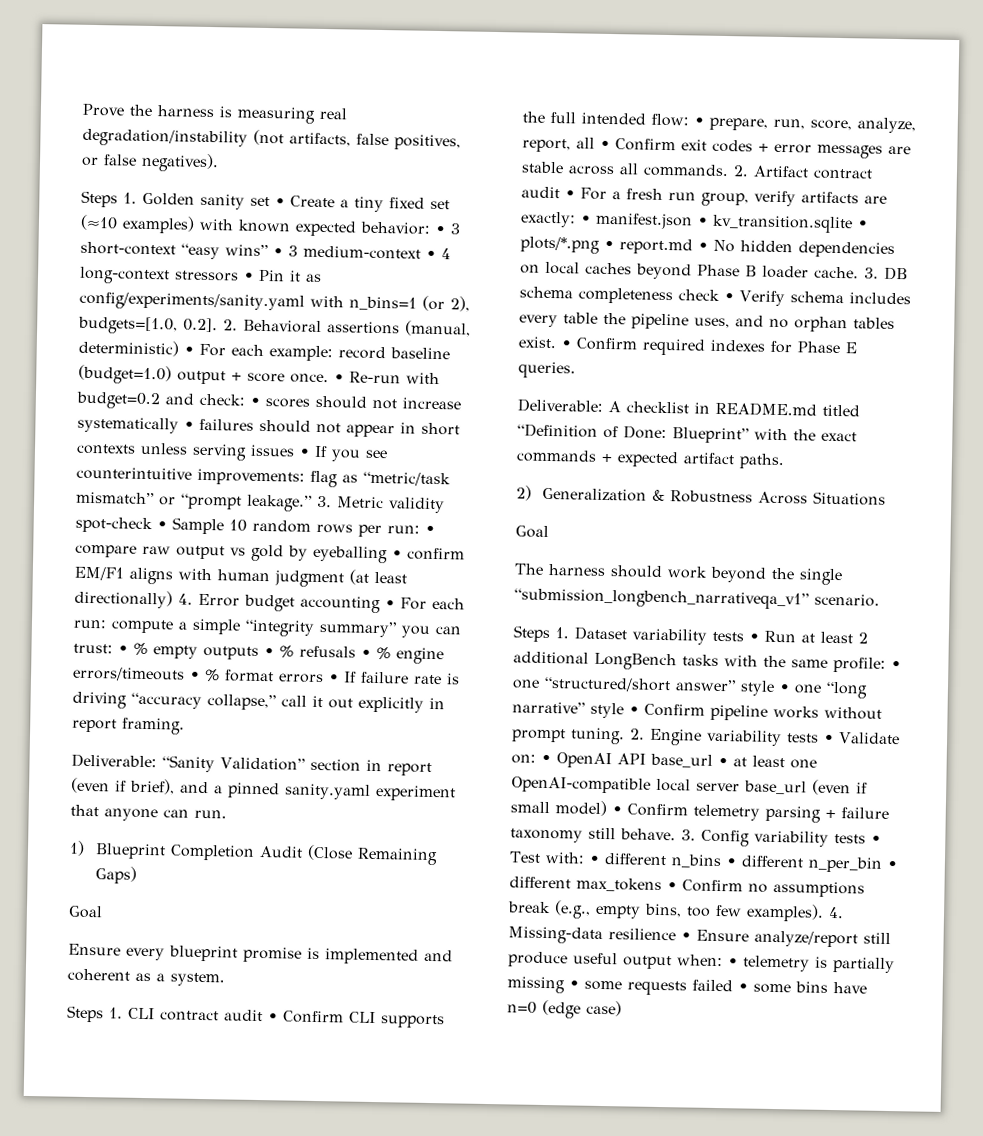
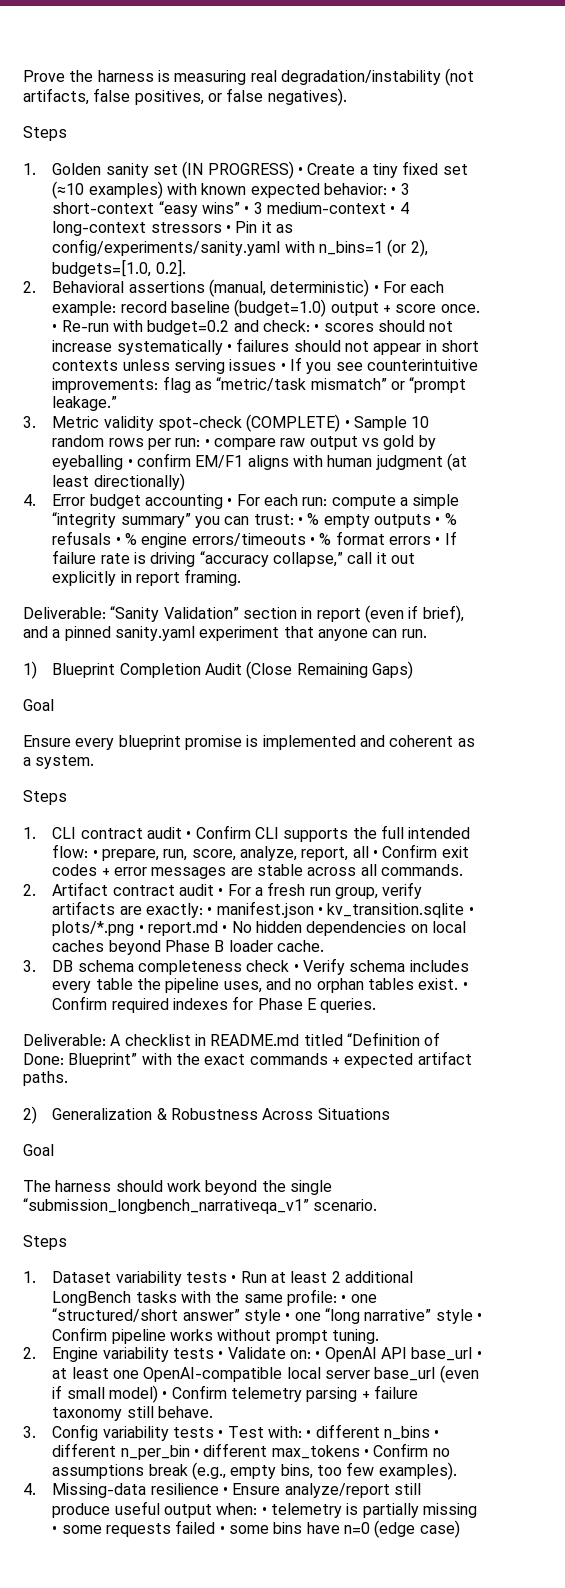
(118, 199) none -> (67, 133) //
(270, 201) none -> [182,161,294,179] (IN PROGRESS)
(218, 325) none -> (186, 268) //
(312, 503) none -> (118, 403) //
(153, 525) none -> [246,414,341,432] (COMPLETE)
(173, 599) none -> (185, 482) //
(104, 1014) none -> (67, 797) //
(729, 170) none -> (463, 870) //
(859, 272) none -> (324, 946) //
(550, 634) none -> (67, 1242) //
(625, 736) none -> (379, 1336) //
(676, 834) none -> (213, 1412) //
(824, 912) none -> (457, 1471) //

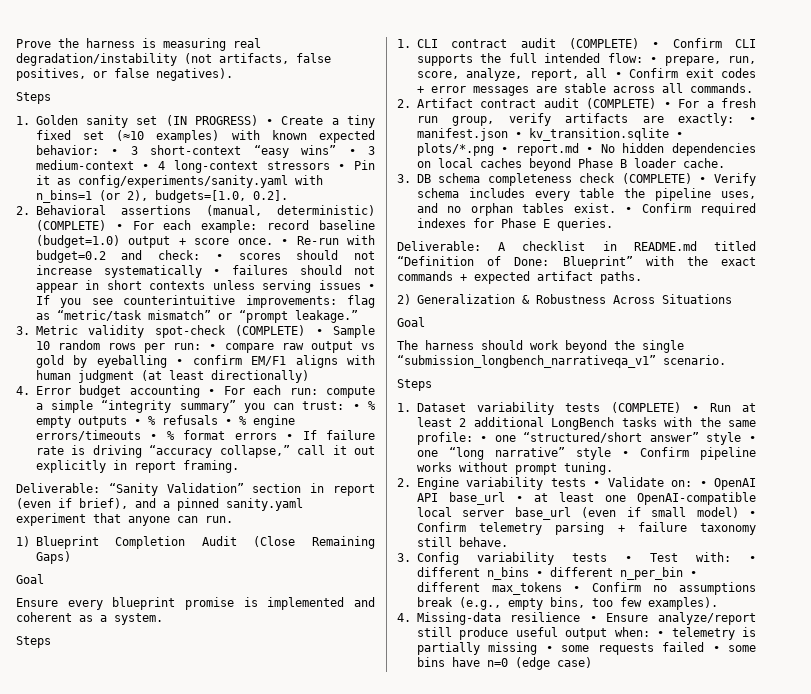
(370, 288) none -> [35,220,106,231] (COMPLETE)
(182, 833) none -> [568,38,639,49] (COMPLETE)
(214, 890) none -> [586,98,657,109] (COMPLETE)
(290, 966) none -> [621,173,692,184] (COMPLETE)
(227, 1277) none -> [610,402,681,413] (COMPLETE)

